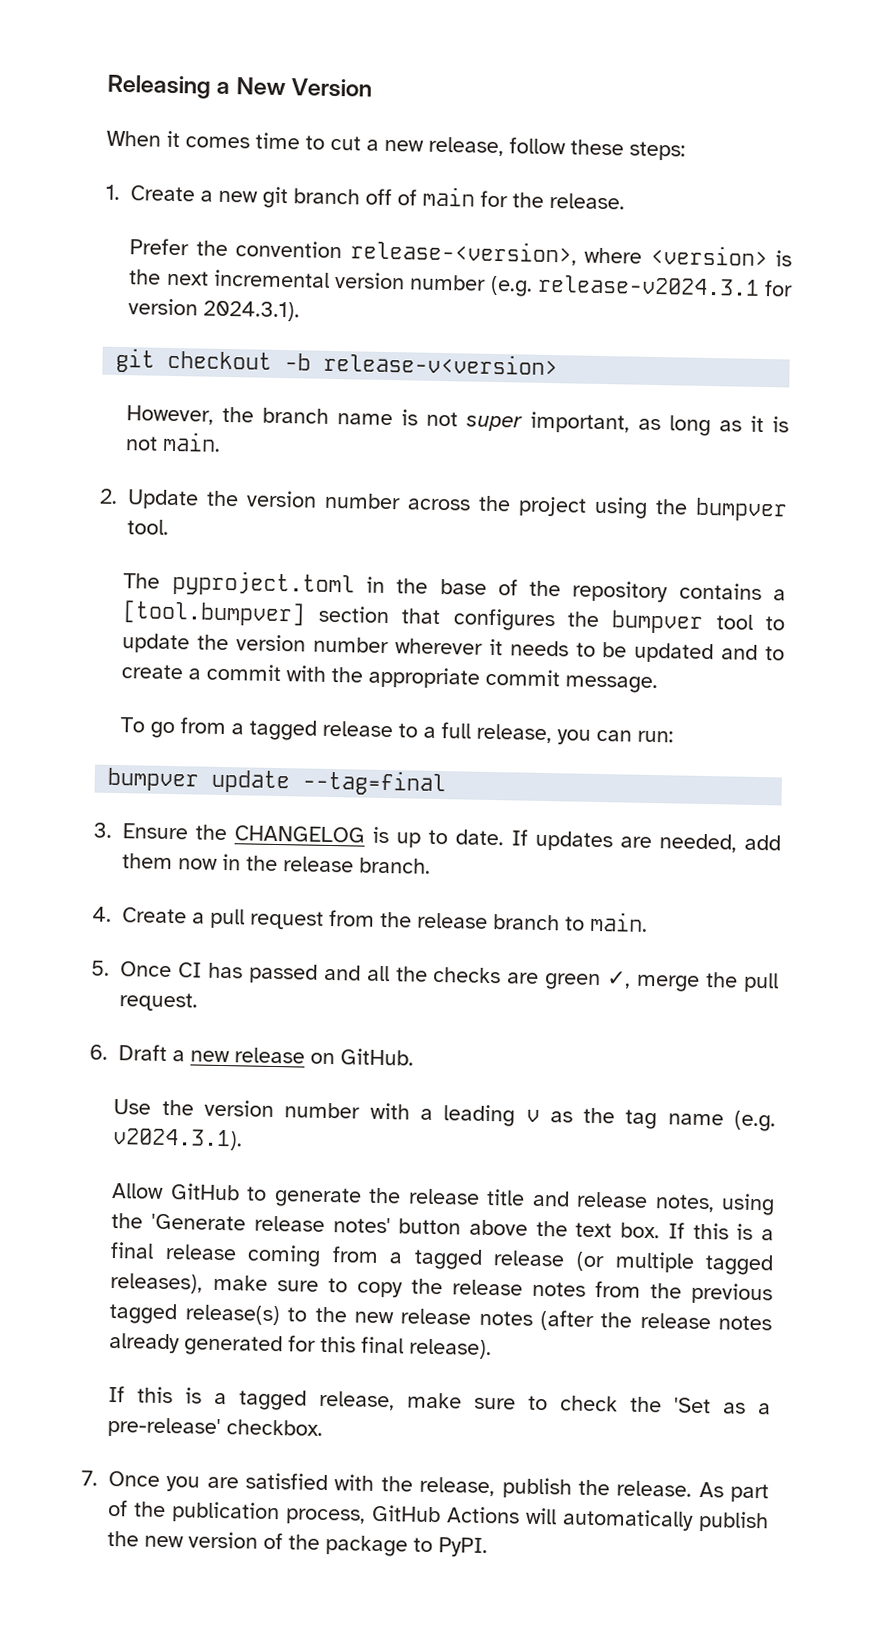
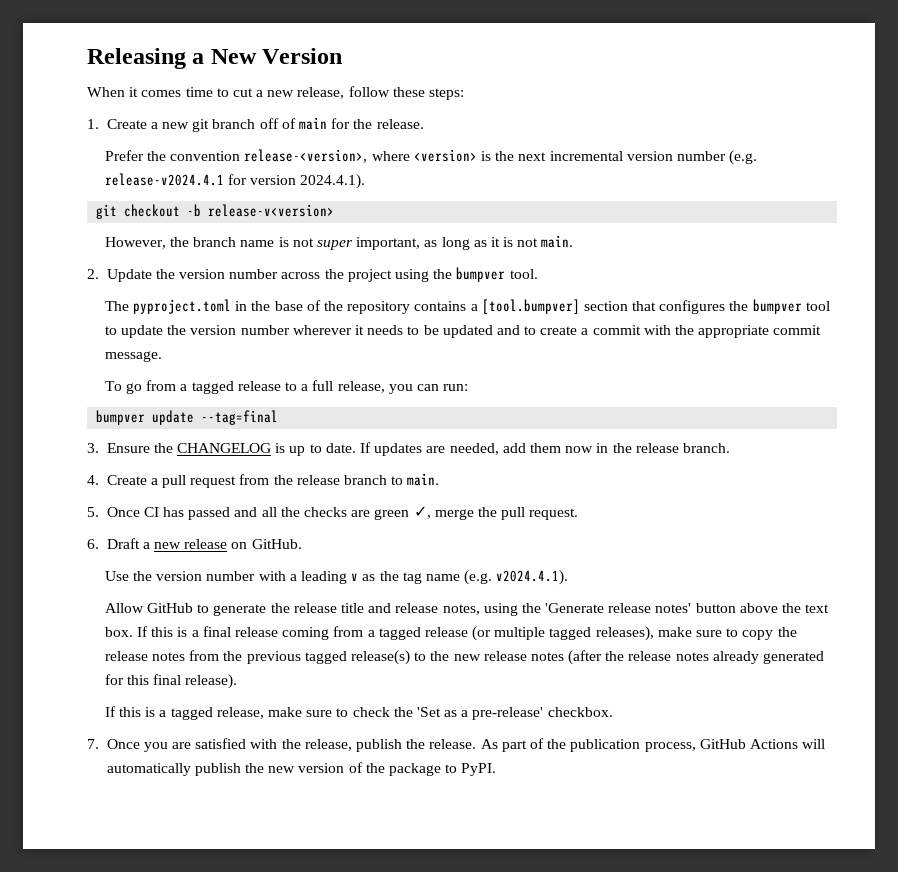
[536,274,760,296] release-v2024.3.1 -> [104,173,224,186] release-v2024.4.1
[203,300,301,322] 2024.3.1). -> [300,174,366,189] 2024.4.1).
[112,1127,244,1151] v2024.3.1). -> [496,570,569,585] v2024.4.1).

